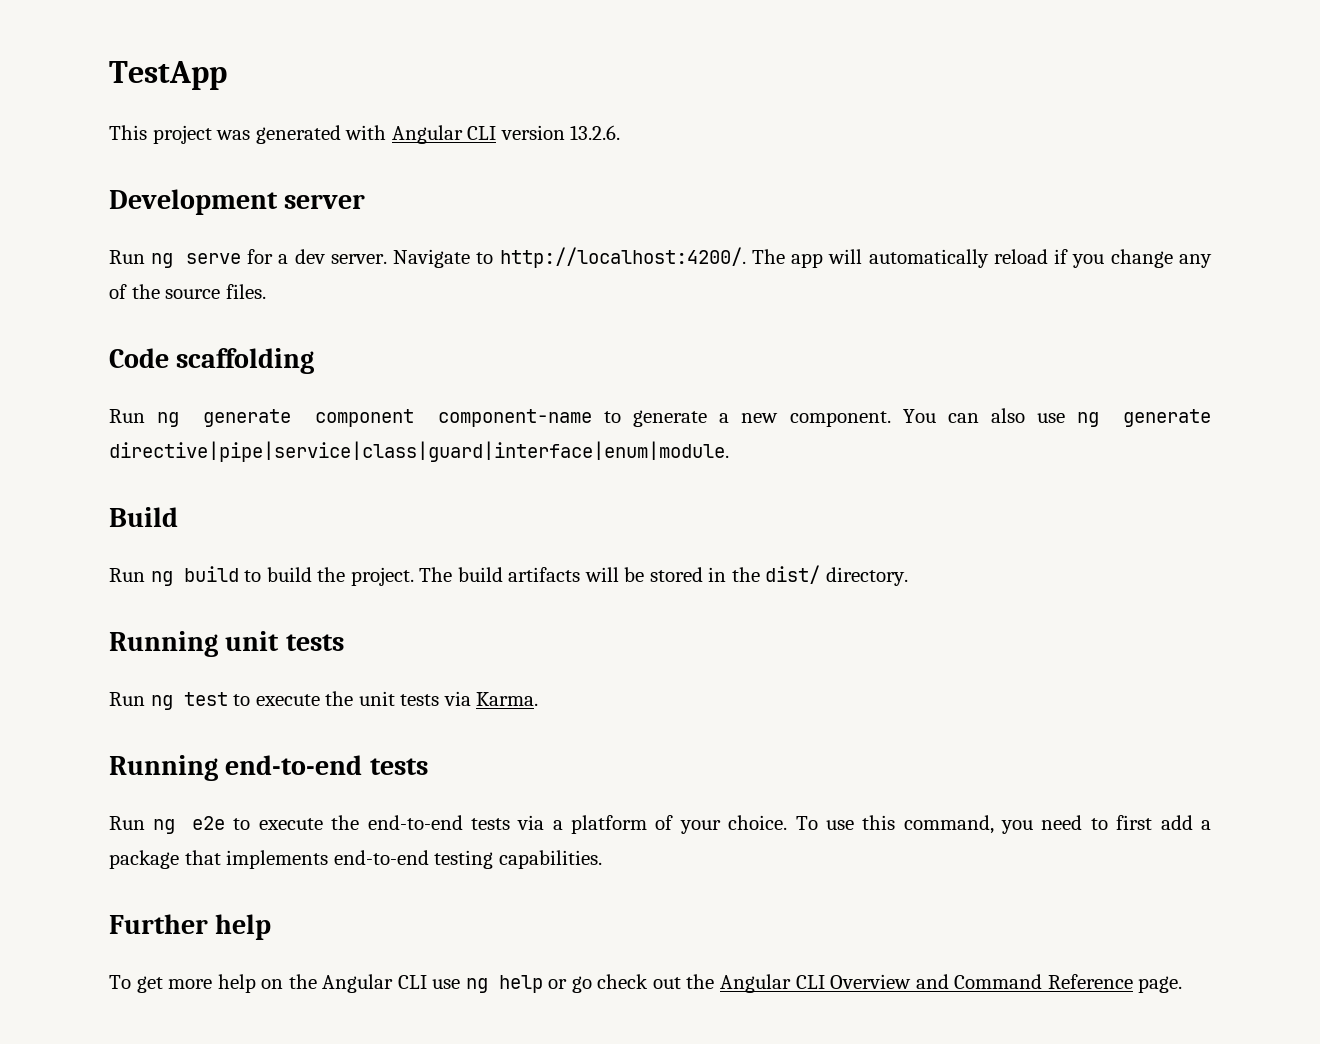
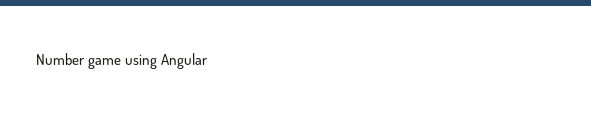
[109,61,227,90] [109,125,621,144] [109,189,366,215] [109,247,1212,268] [109,284,266,299] [109,348,315,374] [109,408,1211,427] [109,441,729,462] [109,507,178,527] [109,565,909,586] [109,631,344,657] [109,691,539,710] [109,755,428,781] [109,815,1211,834] [109,850,602,869] [109,914,272,940] [109,974,1183,993] TestApp // This project was generated with Angular CLI version 13.2.6. // Development server // Run ng serve for a dev server. Navigate to http://localhost:4200/. The app will automatically reload if you change any of the source files. // Code scaffolding // Run ng generate component component-name to generate a new component. You can also use ng generate directive|pipe|service|class|guard|interface|enum|module. // Build // Run ng build to build the project. The build artifacts will be stored in the dist/ directory. // Running unit tests // Run ng test to execute the unit tests via Karma. // Running end-to-end tests // Run ng e2e to execute the end-to-end tests via a platform of your choice. To use this command, you need to first add a package that implements end-to-end testing capabilities. // Further help // To get more help on the Angular CLI use ng help or go check out the Angular CLI Overview and Command Reference page. -> [36,53,209,69] Number game using Angular

